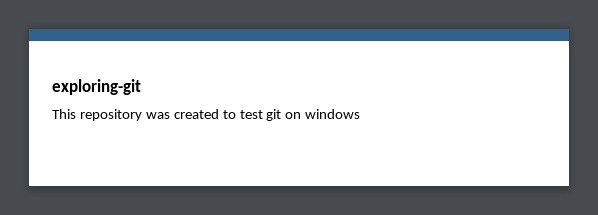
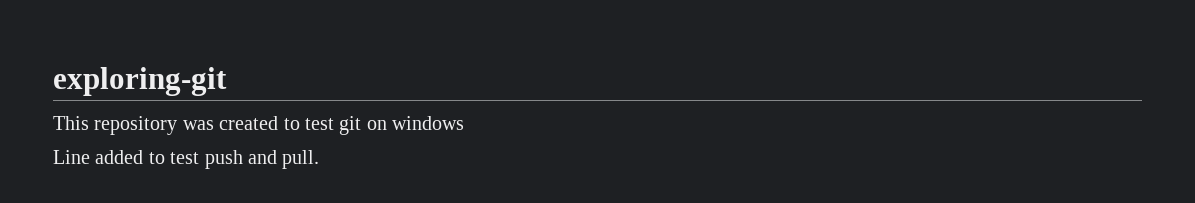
(361, 114) none -> [53,150,320,169] // Line added to test push and pull.

